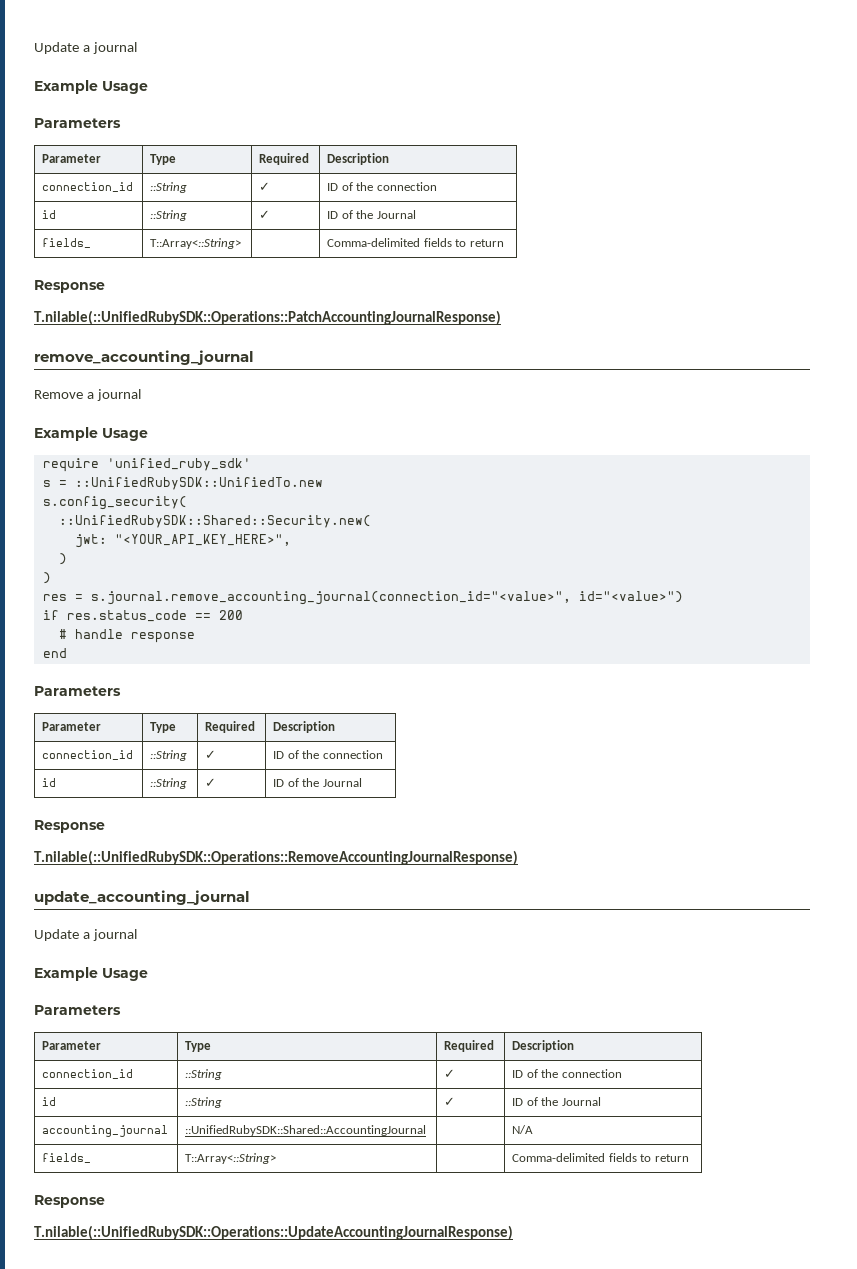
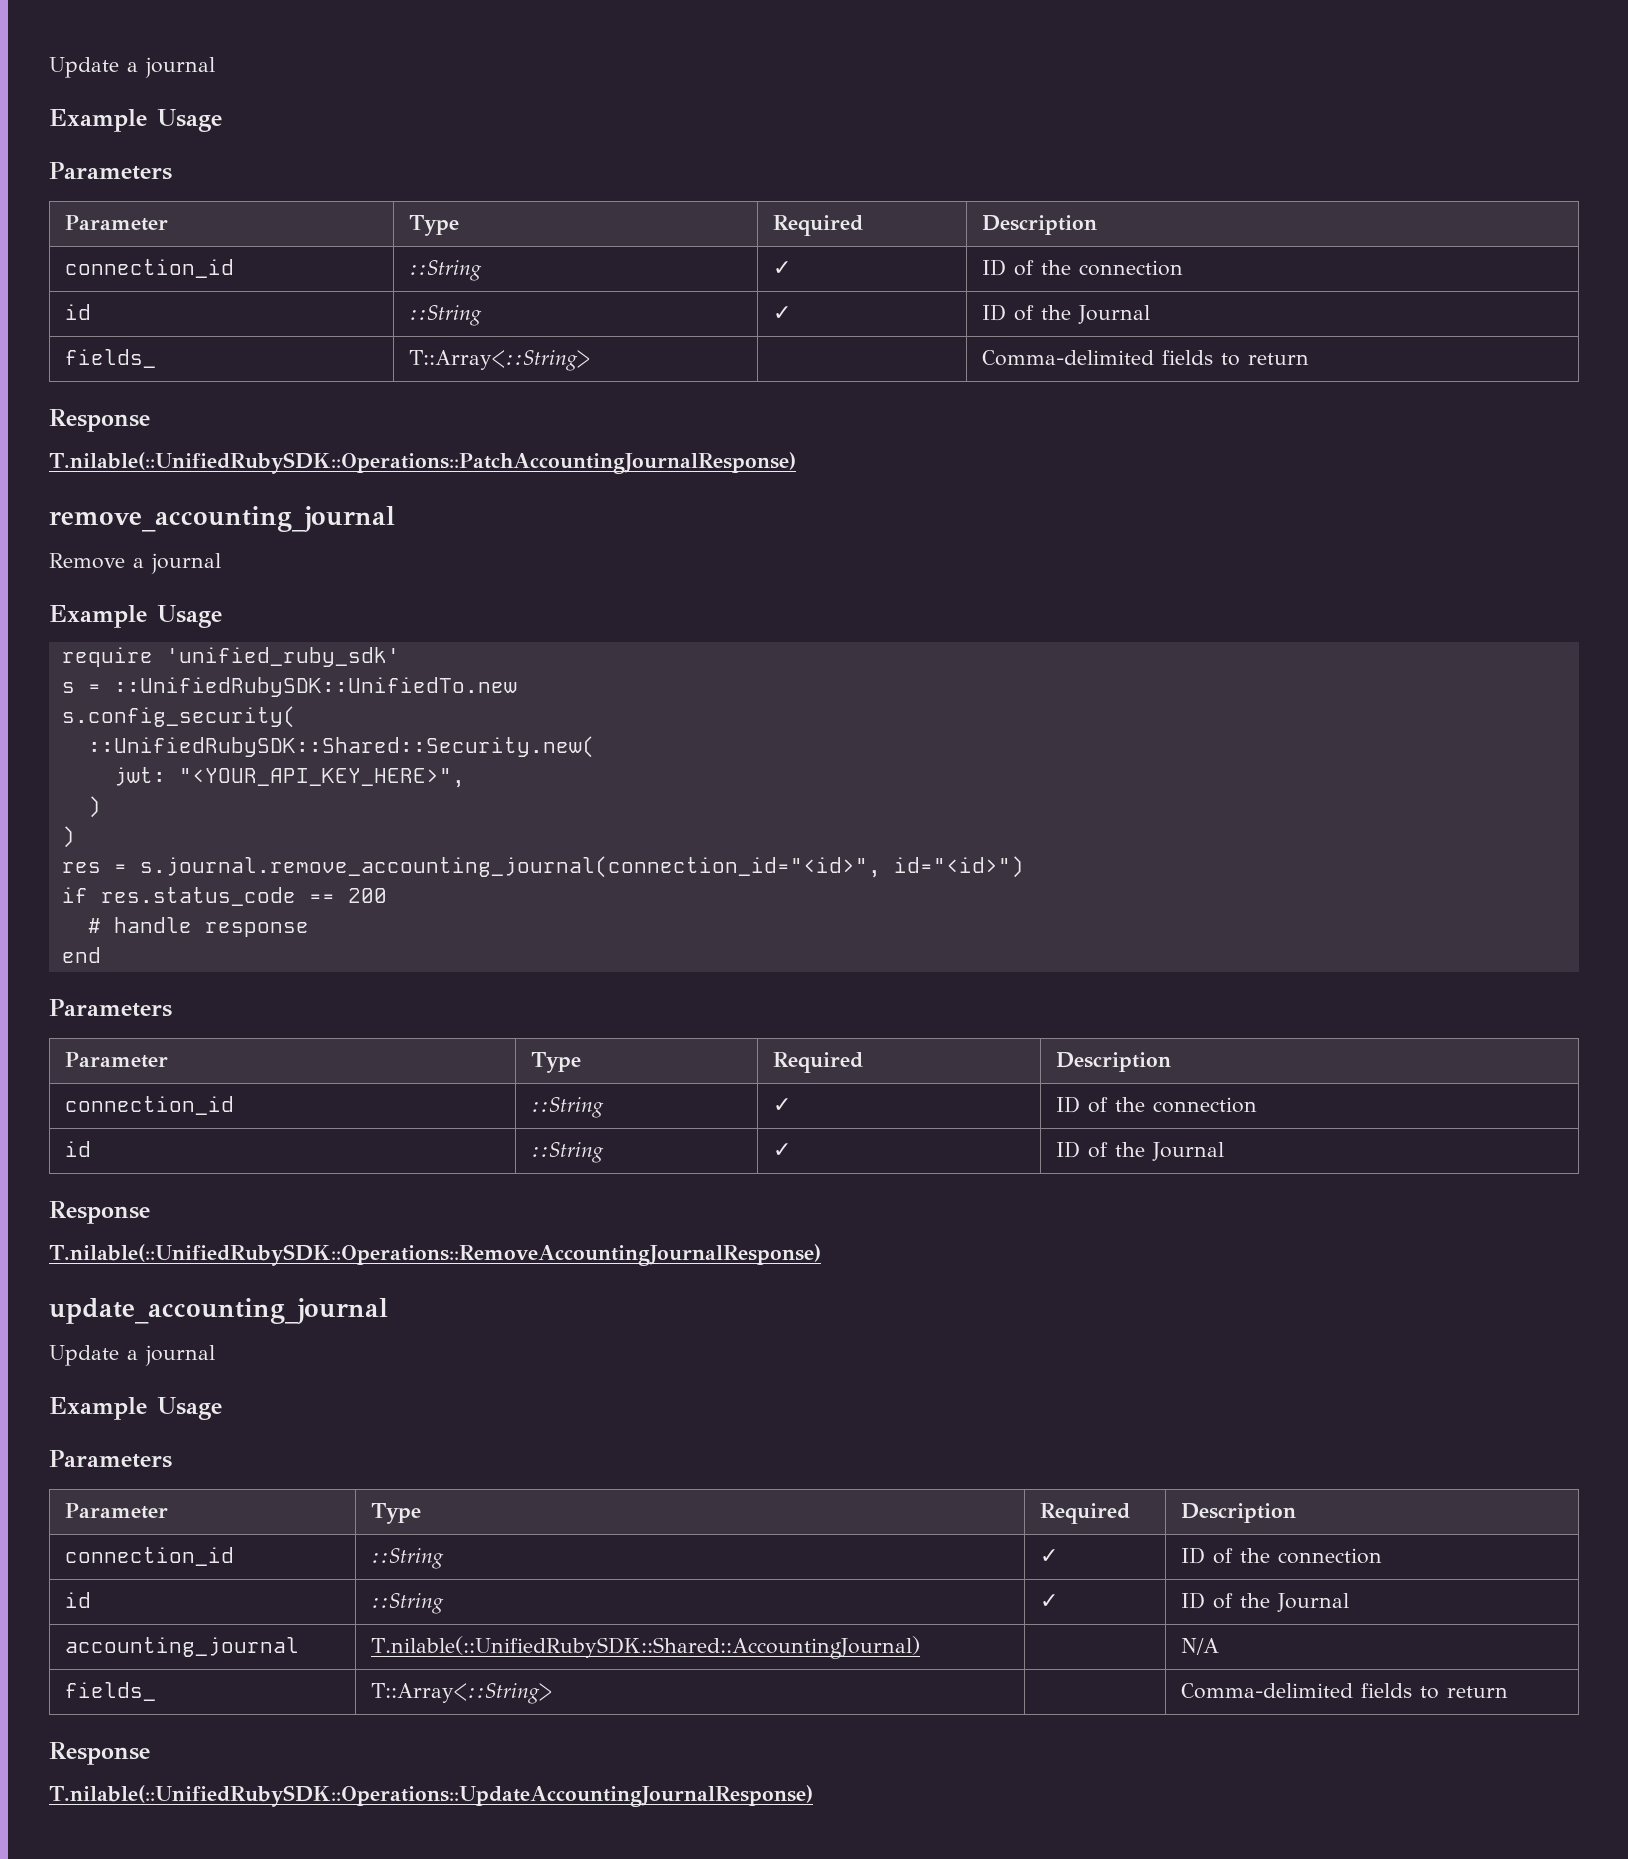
[90,591,683,605] s.journal.remove_accounting_journal(connection_id="<value>", id="<value>") -> [139,856,1024,878] s.journal.remove_accounting_journal(connection_id="<id>", id="<id>")
[185,1125,427,1136] ::UnifiedRubySDK::Shared::AccountingJournal -> [370,1636,920,1659] T.nilable(::UnifiedRubySDK::Shared::AccountingJournal)

